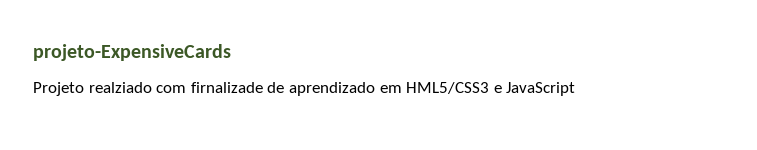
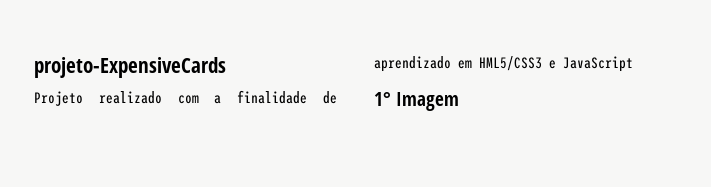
[88,82,263,93] realziado com firnalizade -> [98,90,308,104] realizado com a finalidade
(576, 89) none -> [374,92,459,111] // 1° Imagem

